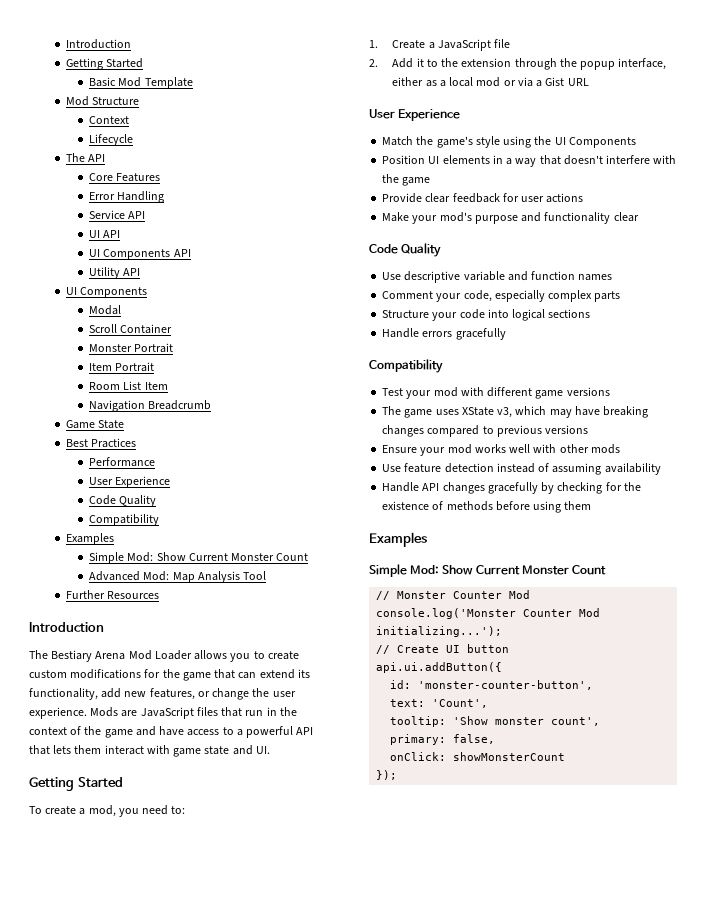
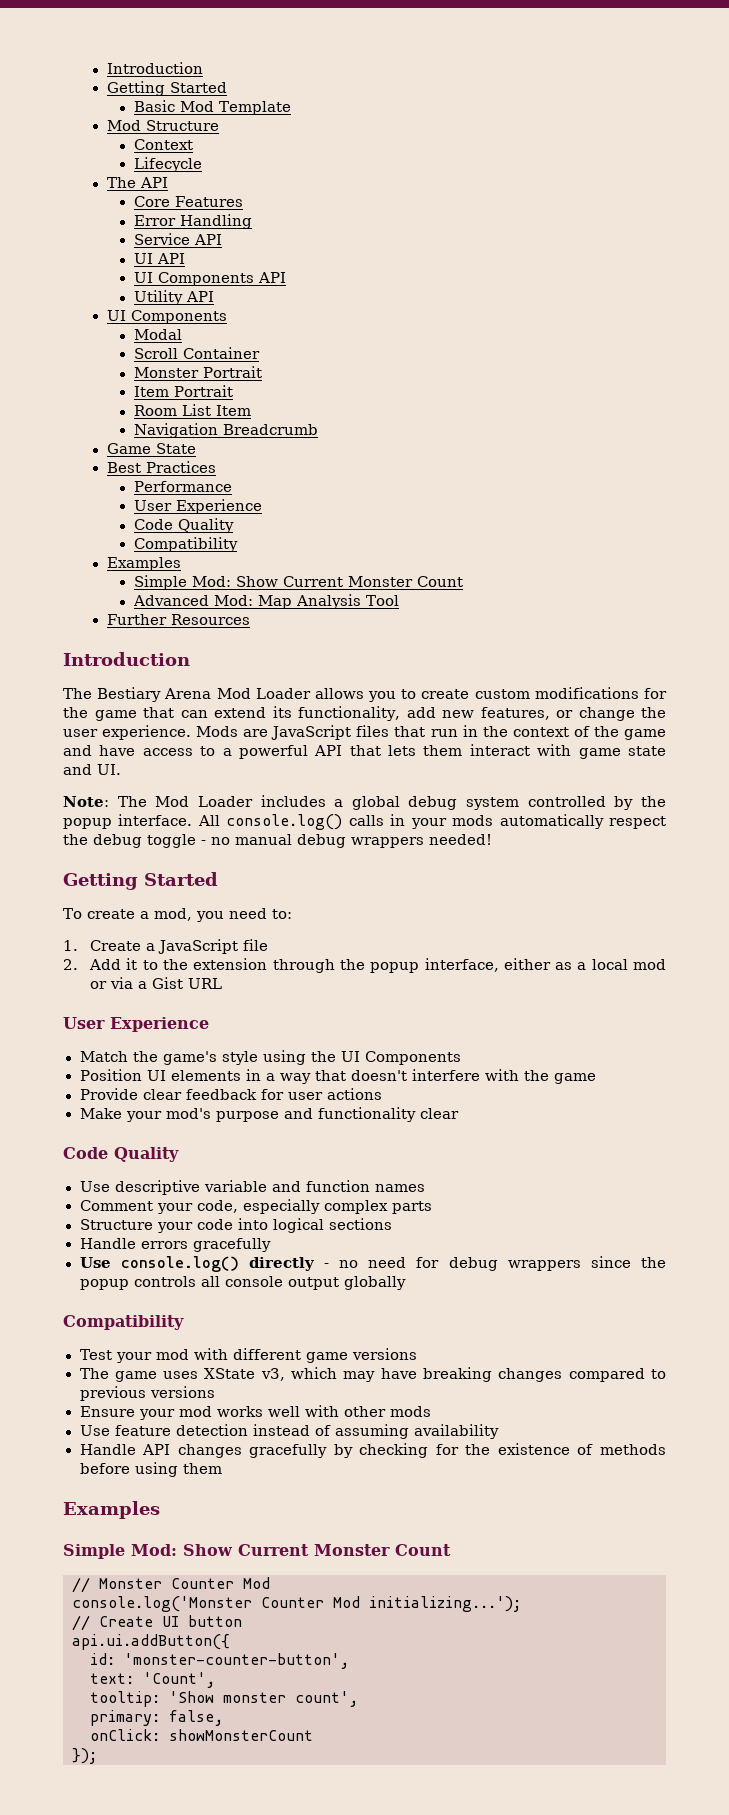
(270, 750) none -> [63,795,666,810] [63,814,667,830] [63,834,492,848] // Note: The Mod Loader includes a global debug system controlled by the popup interface. All console.log() calls in your mods automatically respect the debug toggle - no manual debug wrappers needed!
(506, 334) none -> [79,1256,666,1272] [79,1276,406,1290] // Use console.log() directly - no need for debug wrappers since the popup controls all console output globally

